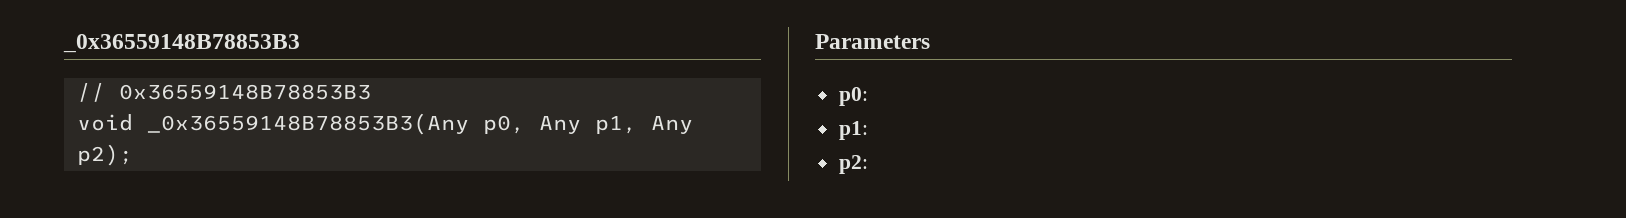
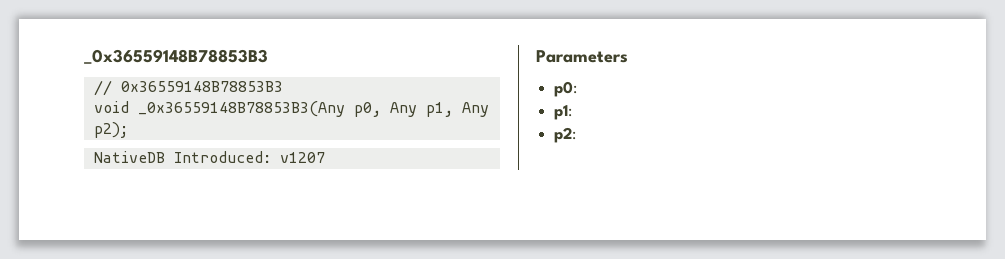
(133, 155) none -> [93,151,325,163] // NativeDB Introduced: v1207

